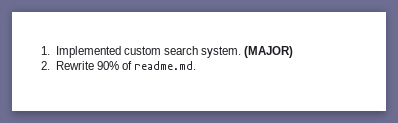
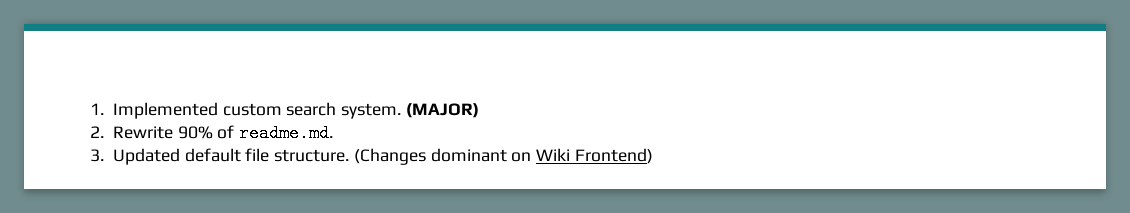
(197, 65) none -> [90,148,653,165] // 3. Updated default file structure. (Changes dominant on Wiki Frontend)

